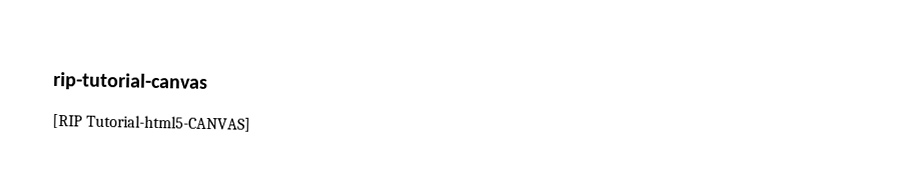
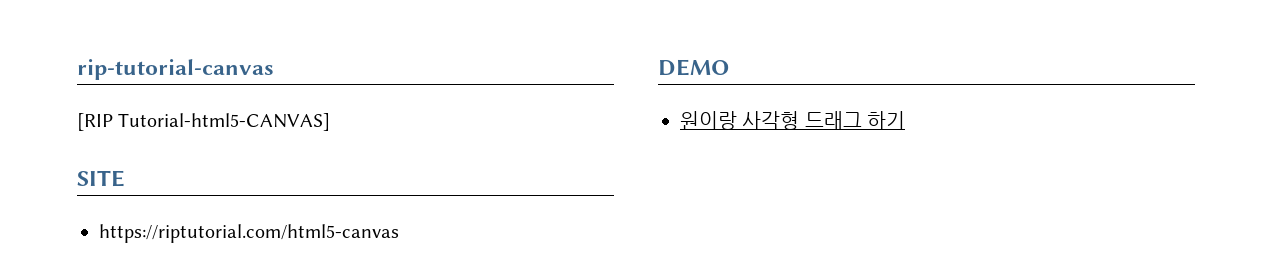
(252, 123) none -> [77,170,125,187] [99,224,399,243] [658,59,729,76] [680,111,906,130] // SITE // https://riptutorial.com/html5-canvas // DEMO // 원이랑 사각형 드래그 하기

